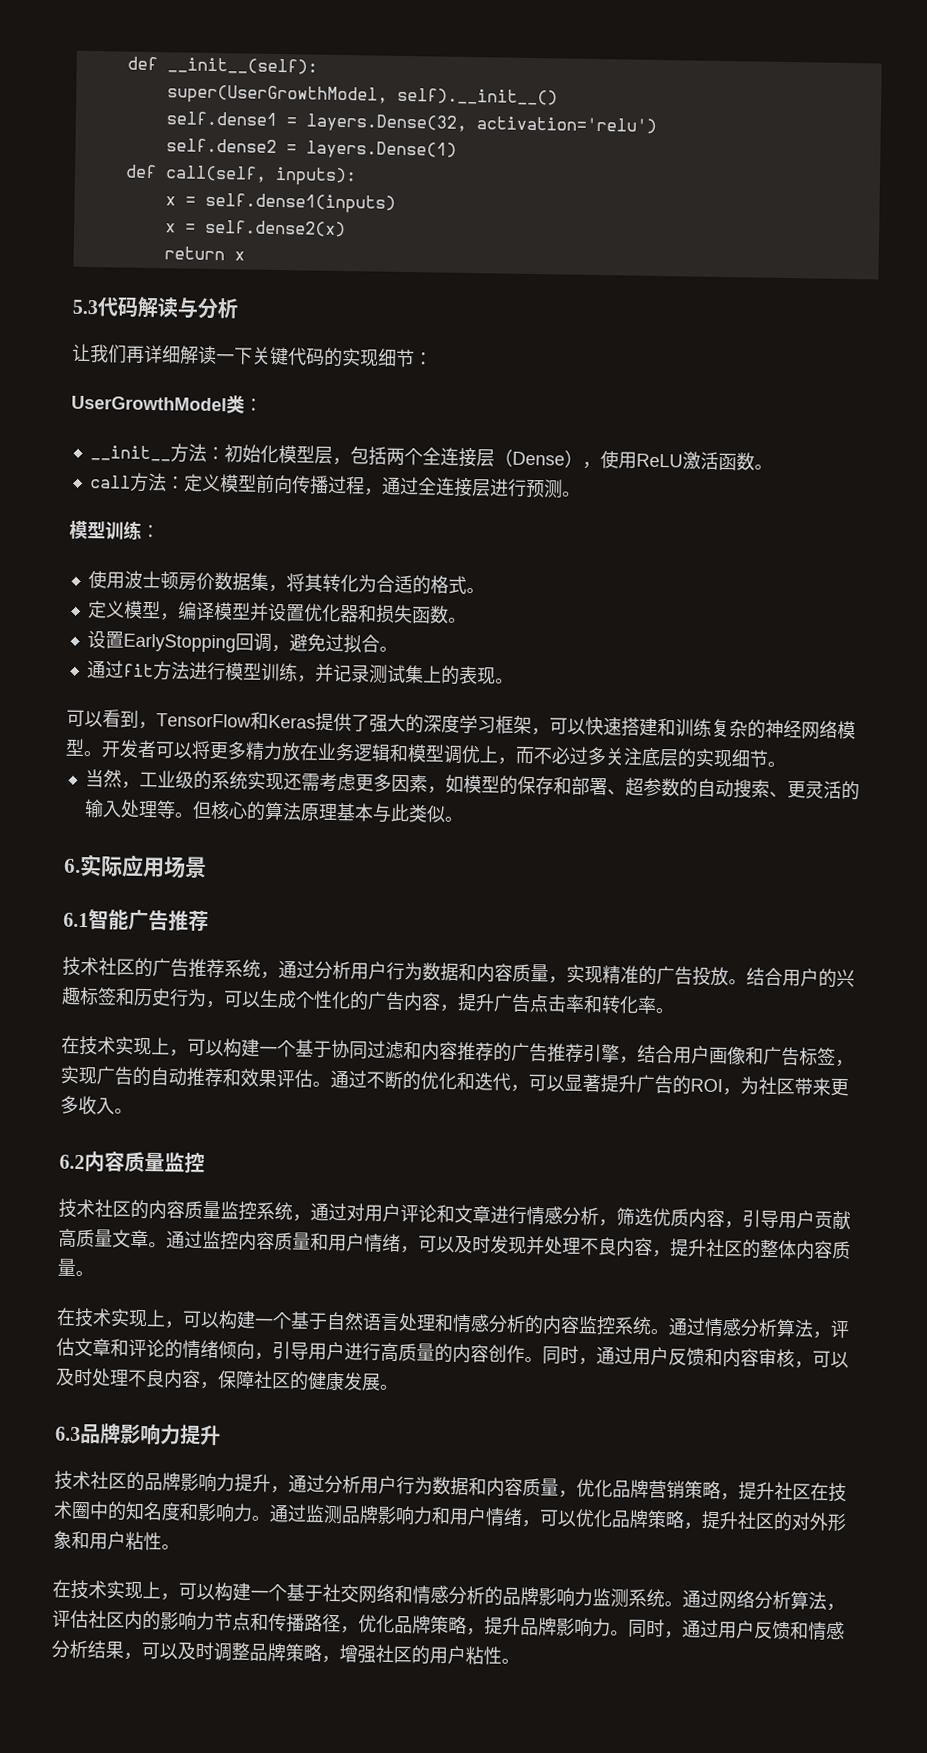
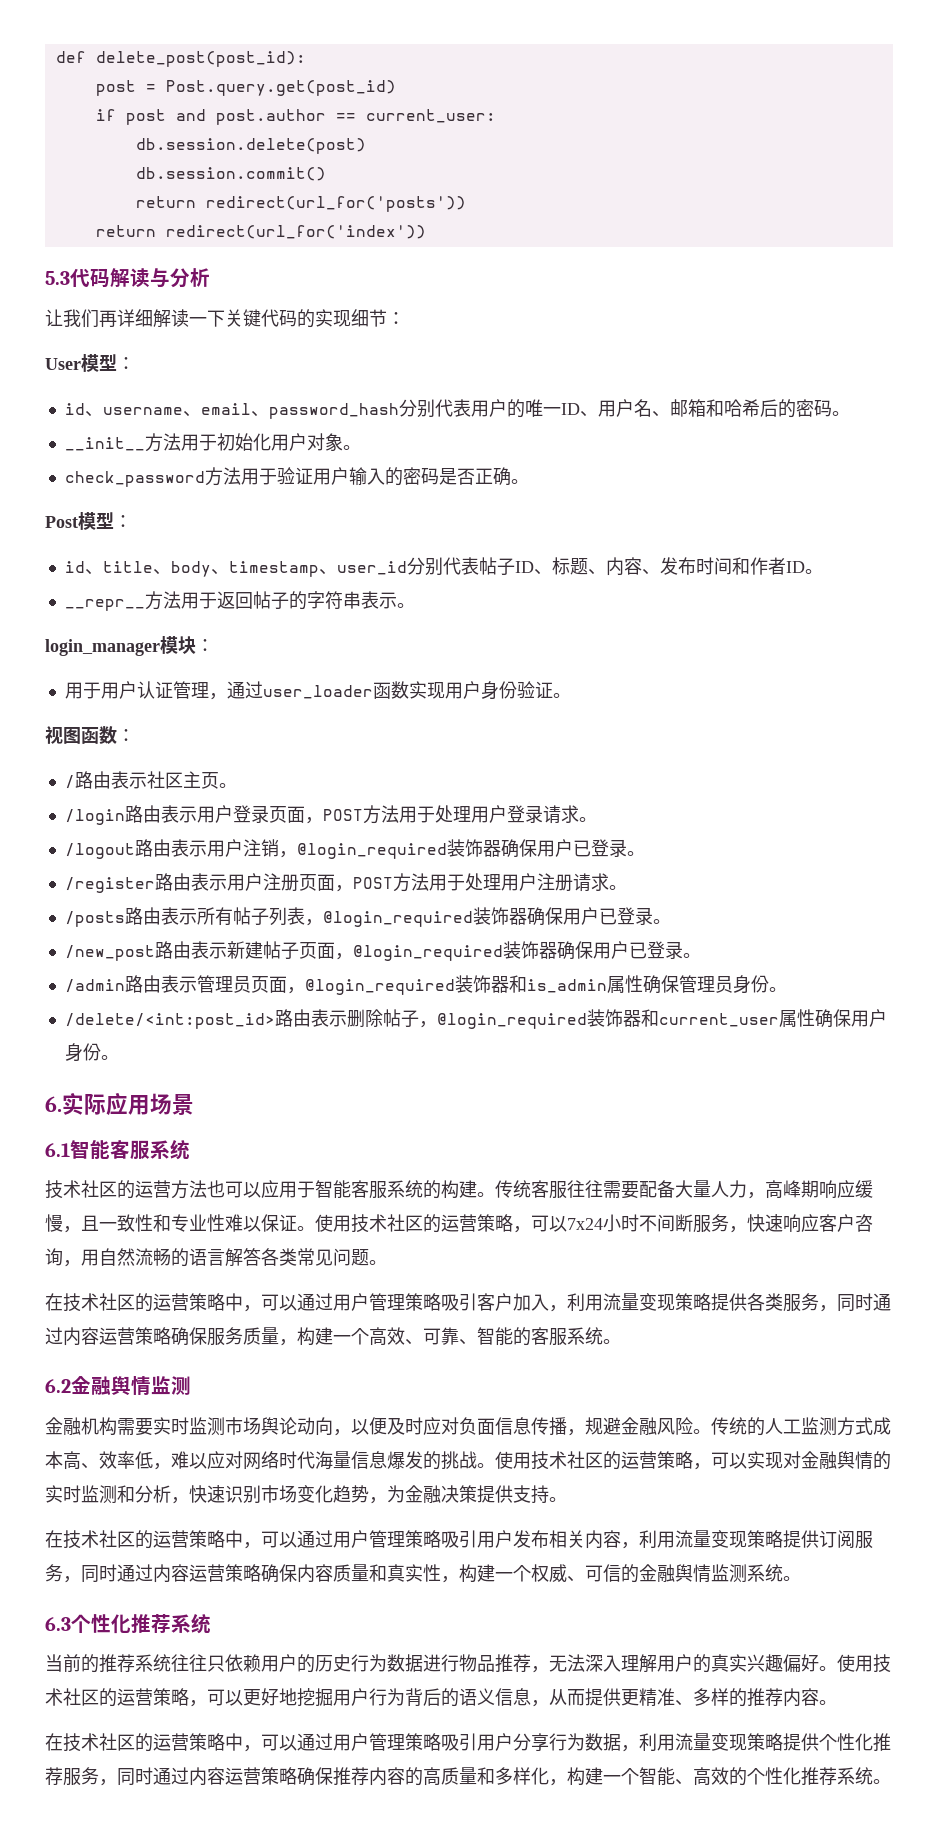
[126,56,318,75] [166,84,558,106] [165,111,657,134] [165,138,457,160] [124,164,357,187] [164,192,396,214] [164,219,346,238] [163,246,245,261] def __init__(self): // super(UserGrowthModel, self).__init__() // self.dense1 = layers.Dense(32, activation='relu') // self.dense2 = layers.Dense(1) // def call(self, inputs): // x = self.dense1(inputs) // x = self.dense2(x) // return x -> [55,51,306,67] [95,80,396,96] [95,109,496,125] [135,138,366,154] [135,167,326,181] [135,196,466,212] [95,225,426,239] def delete_post(post_id): // post = Post.query.get(post_id) // if post and post.author == current_user: // db.session.delete(post) // db.session.commit() // return redirect(url_for('posts')) // return redirect(url_for('index'))
[71,395,263,414] [89,443,773,471] [89,472,581,499] [69,520,160,540] [87,570,485,595] [87,600,467,624] [86,630,398,654] [86,660,514,685] [66,709,856,740] [65,738,786,768] [84,769,860,801] [83,799,446,823] UserGrowthModel类： // __init__方法：初始化模型层，包括两个全连接层（Dense），使用ReLU激活函数。 // call方法：定义模型前向传播过程，通过全连接层进行预测。 // 模型训练： // 使用波士顿房价数据集，将其转化为合适的格式。 // 定义模型，编译模型并设置优化器和损失函数。 // 设置EarlyStopping回调，避免过拟合。 // 通过fit方法进行模型训练，并记录测试集上的表现。 // 可以看到，TensorFlow和Keras提供了强大的深度学习框架，可以快速搭建和训练复杂的神经网络模型。开发者可以将更多精力放在业务逻辑和模型调优上，而不必过多关注底层的实现细节。 // 当然，工业级的系统实现还需考虑更多因素，如模型的保存和部署、超参数的自动搜索、更灵活的输入处理等。但核心的算法原理基本与此类似 -> [45,354,135,372] [64,399,850,419] [64,433,361,452] [64,467,529,487] [45,512,132,530] [64,557,823,577] [64,591,415,611] [45,636,214,656] [64,681,571,700] [45,726,135,744] [64,771,237,789] [64,805,597,825] [64,839,645,859] [64,873,627,893] [64,907,671,927] [64,941,701,961] [64,975,787,995] [64,1009,887,1029] [64,1043,101,1062] User模型： // id、username、email、password_hash分别代表用户的唯一ID、用户名、邮箱和哈希后的密码。 // __init__方法用于初始化用户对象。 // check_password方法用于验证用户输入的密码是否正确。 // Post模型： // id、title、body、timestamp、user_id分别代表帖子ID、标题、内容、发布时间和作者ID。 // __repr__方法用于返回帖子的字符串表示。 // login_manager模块： // 用于用户认证管理，通过user_loader函数实现用户身份验证。 // 视图函数： // /路由表示社区主页。 // /login路由表示用户登录页面，POST方法用于处理用户登录请求。 // /logout路由表示用户注销，@login_required装饰器确保用户已登录。 // /register路由表示用户注册页面，POST方法用于处理用户注册请求。 // /posts路由表示所有帖子列表，@login_required装饰器确保用户已登录。 // /new_post路由表示新建帖子页面，@login_required装饰器确保用户已登录。 // /admin路由表示管理员页面，@login_required装饰器和is_admin属性确保管理员身份。 // /delete/<int:post_id>路由表示删除帖子，@login_required装饰器和current_user属性确保用户身份
[128,909,209,932] [62,956,855,988] [61,986,674,1015] [61,1035,854,1068] [60,1065,849,1097] [60,1095,133,1116] [59,1151,205,1173] [58,1198,851,1231] [58,1228,851,1260] [57,1258,94,1277] [56,1307,850,1339] [56,1337,849,1369] [55,1367,399,1392] [55,1423,221,1446] [54,1470,847,1503] [53,1500,847,1532] [53,1530,180,1551] [52,1579,845,1612] [52,1609,845,1641] [51,1639,502,1665] 广告推荐 // 技术社区的广告推荐系统，通过分析用户行为数据和内容质量，实现精准的广告投放。结合用户的兴趣标签和历史行为，可以生成个性化的广告内容，提升广告点击率和转化率。 // 在技术实现上，可以构建一个基于协同过滤和内容推荐的广告推荐引擎，结合用户画像和广告标签，实现广告的自动推荐和效果评估。通过不断的优化和迭代，可以显著提升广告的ROI，为社区带来更多收入。 // 6.2内容质量监控 // 技术社区的内容质量监控系统，通过对用户评论和文章进行情感分析，筛选优质内容，引导用户贡献高质量文章。通过监控内容质量和用户情绪，可以及时发现并处理不良内容，提升社区的整体内容质量。 // 在技术实现上，可以构建一个基于自然语言处理和情感分析的内容监控系统。通过情感分析算法，评估文章和评论的情绪倾向，引导用户进行高质量的内容创作。同时，通过用户反馈和内容审核，可以及时处理不良内容，保障社区的健康发展。 // 6.3品牌影响力提升 // 技术社区的品牌影响力提升，通过分析用户行为数据和内容质量，优化品牌营销策略，提升社区在技术圈中的知名度和影响力。通过监测品牌影响力和用户情绪，可以优化品牌策略，提升社区的对外形象和用户粘性。 // 在技术实现上，可以构建一个基于社交网络和情感分析的品牌影响力监测系统。通过网络分析算法，评估社区内的影响力节点和传播路径，优化品牌策略，提升品牌影响力。同时，通过用户反馈和情感分析结果，可以及时调整品牌策略，增强社区的用户粘性 -> [110,1139,190,1160] [45,1180,873,1199] [45,1214,873,1233] [45,1248,387,1267] [45,1293,891,1312] [45,1327,621,1346] [45,1376,191,1396] [45,1417,891,1436] [45,1451,891,1470] [45,1485,567,1504] [45,1530,873,1549] [45,1564,801,1583] [45,1613,211,1634] [45,1654,891,1673] [45,1688,837,1707] [45,1733,891,1752] [45,1767,873,1786] 客服系统 // 技术社区的运营方法也可以应用于智能客服系统的构建。传统客服往往需要配备大量人力，高峰期响应缓慢，且一致性和专业性难以保证。使用技术社区的运营策略，可以7x24小时不间断服务，快速响应客户咨询，用自然流畅的语言解答各类常见问题。 // 在技术社区的运营策略中，可以通过用户管理策略吸引客户加入，利用流量变现策略提供各类服务，同时通过内容运营策略确保服务质量，构建一个高效、可靠、智能的客服系统。 // 6.2金融舆情监测 // 金融机构需要实时监测市场舆论动向，以便及时应对负面信息传播，规避金融风险。传统的人工监测方式成本高、效率低，难以应对网络时代海量信息爆发的挑战。使用技术社区的运营策略，可以实现对金融舆情的实时监测和分析，快速识别市场变化趋势，为金融决策提供支持。 // 在技术社区的运营策略中，可以通过用户管理策略吸引用户发布相关内容，利用流量变现策略提供订阅服务，同时通过内容运营策略确保内容质量和真实性，构建一个权威、可信的金融舆情监测系统。 // 6.3个性化推荐系统 // 当前的推荐系统往往只依赖用户的历史行为数据进行物品推荐，无法深入理解用户的真实兴趣偏好。使用技术社区的运营策略，可以更好地挖掘用户行为背后的语义信息，从而提供更精准、多样的推荐内容。 // 在技术社区的运营策略中，可以通过用户管理策略吸引用户分享行为数据，利用流量变现策略提供个性化推荐服务，同时通过内容运营策略确保推荐内容的高质量和多样化，构建一个智能、高效的个性化推荐系统

